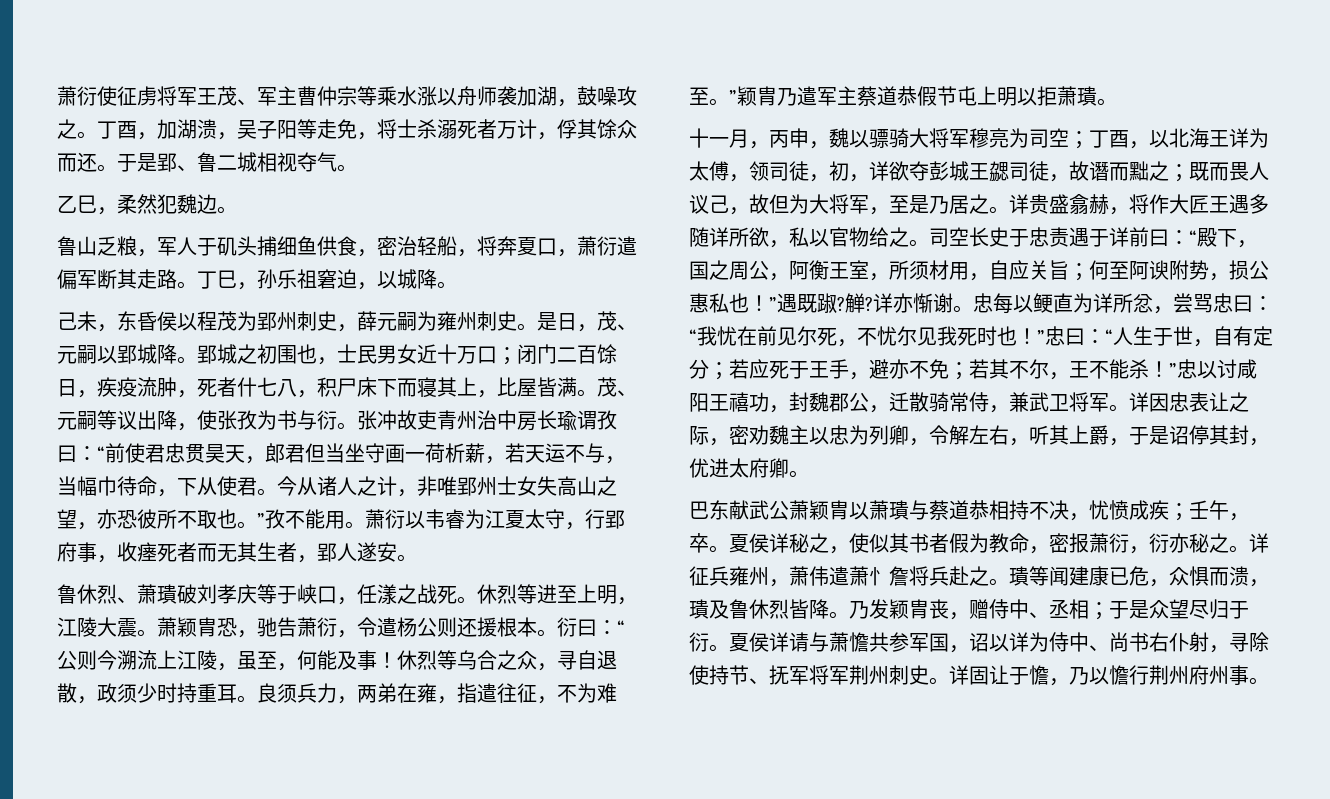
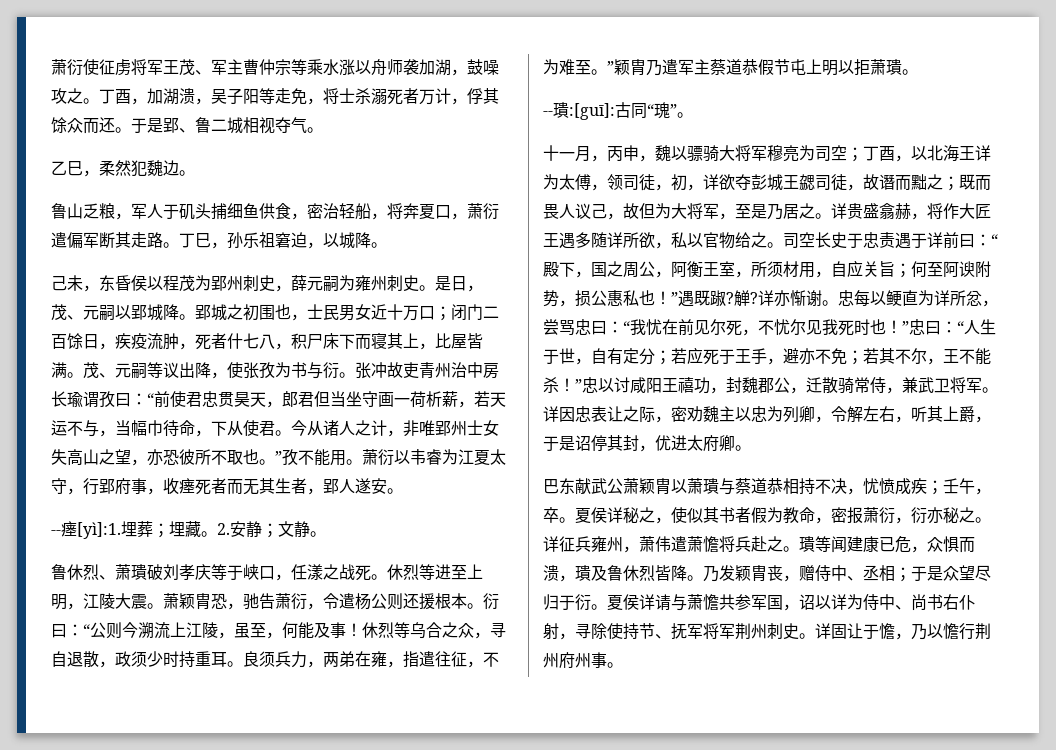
(417, 558) none -> [51,521,326,539] // --瘗[yì]:1.埋葬；埋藏。2.安静；文静。
(1117, 102) none -> [543,102,693,120] // --璝:[guī]:古同“瑰”。
[869,566,909,586] 忄詹 -> [703,536,719,553] 憺

